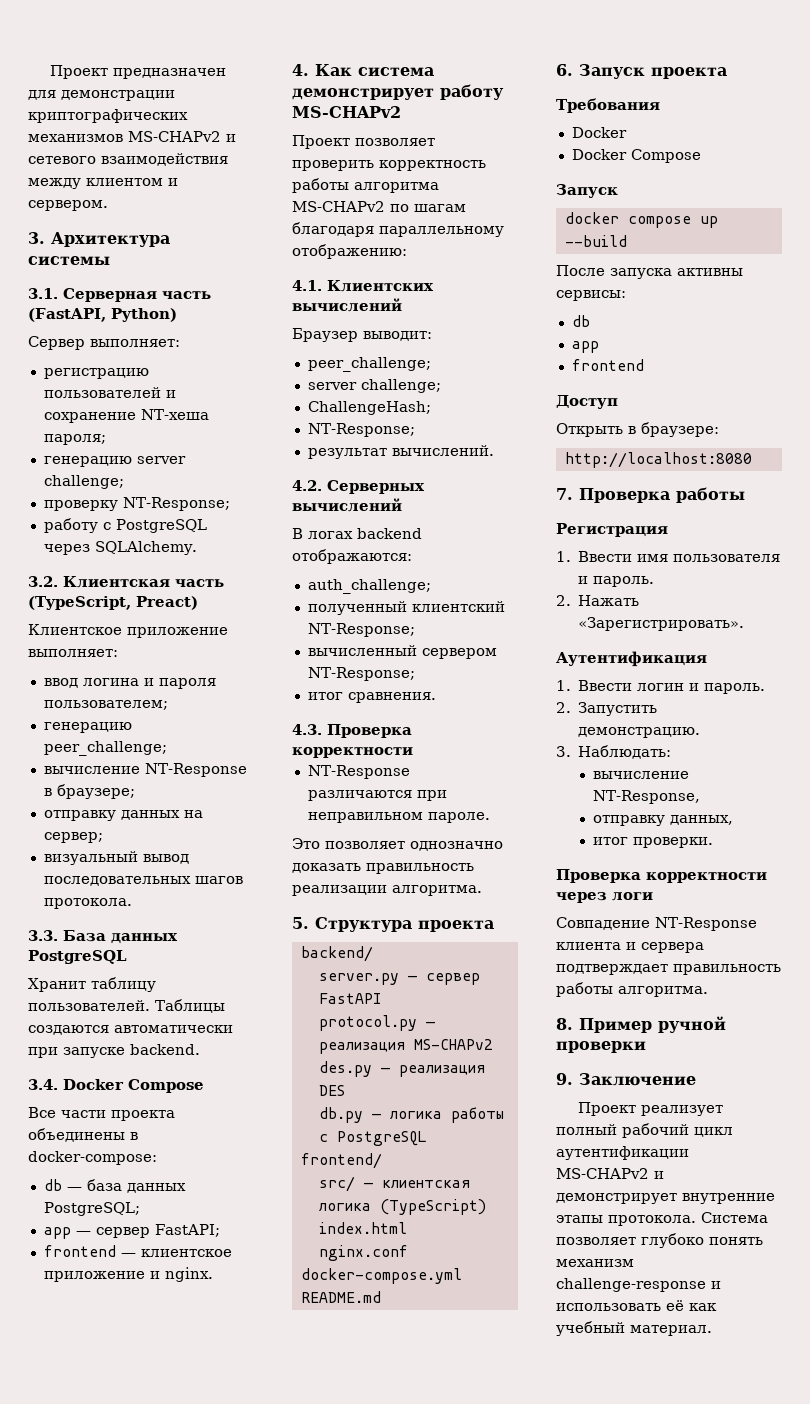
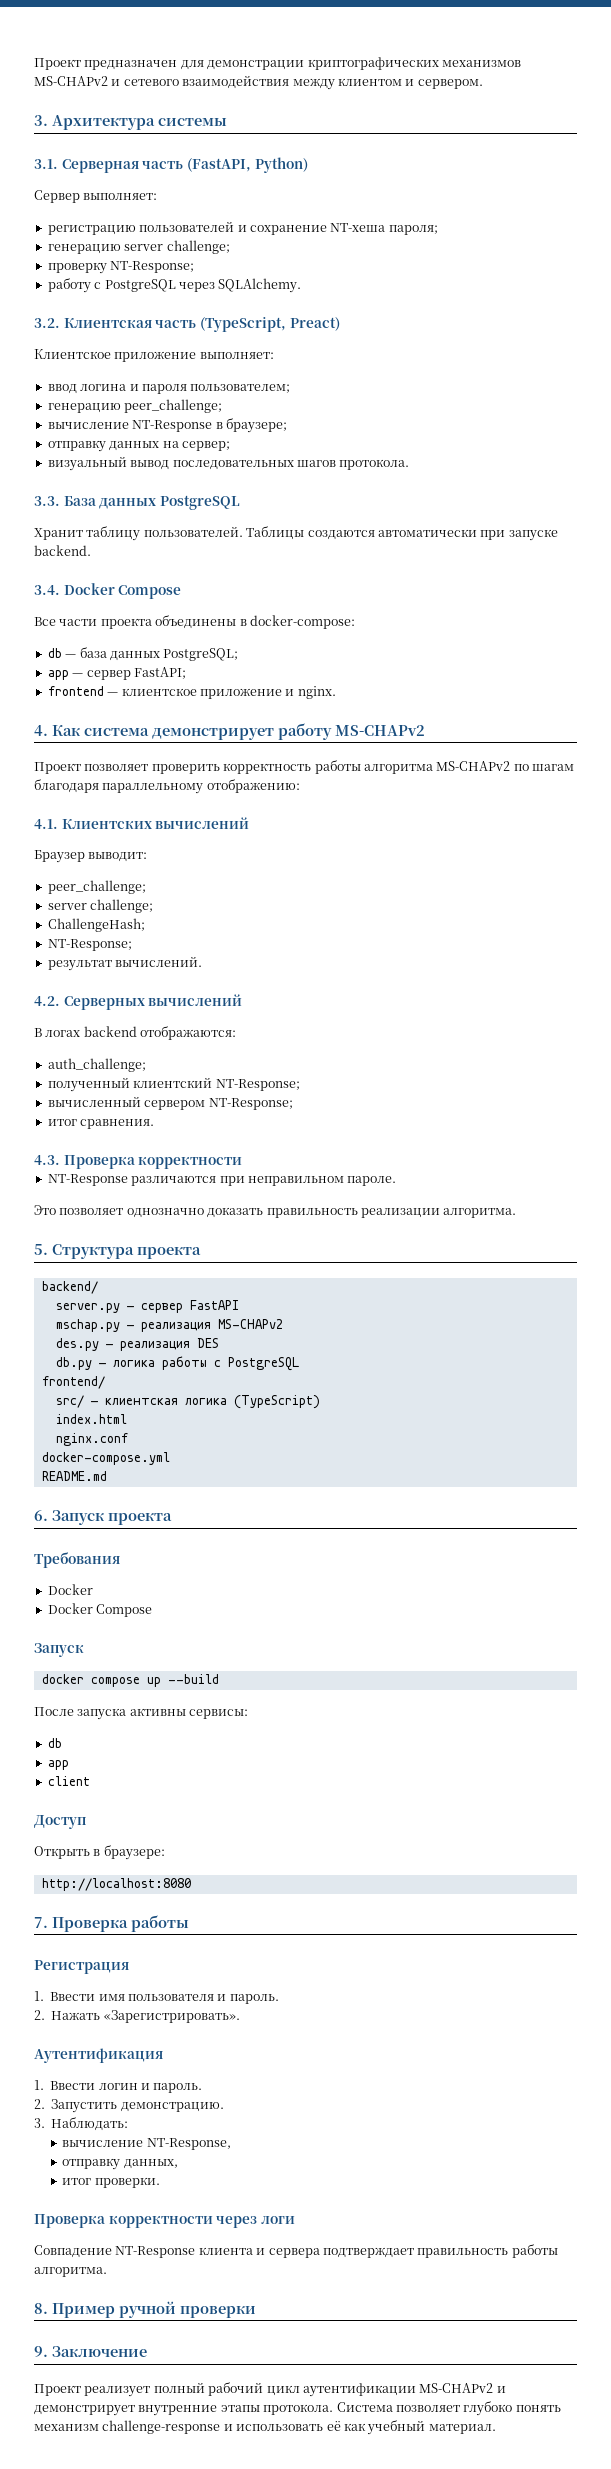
[318,1015,417,1031] protocol.py -> [55,1319,120,1332] mschap.py
[571,359,644,371] frontend -> [47,1776,90,1786] client

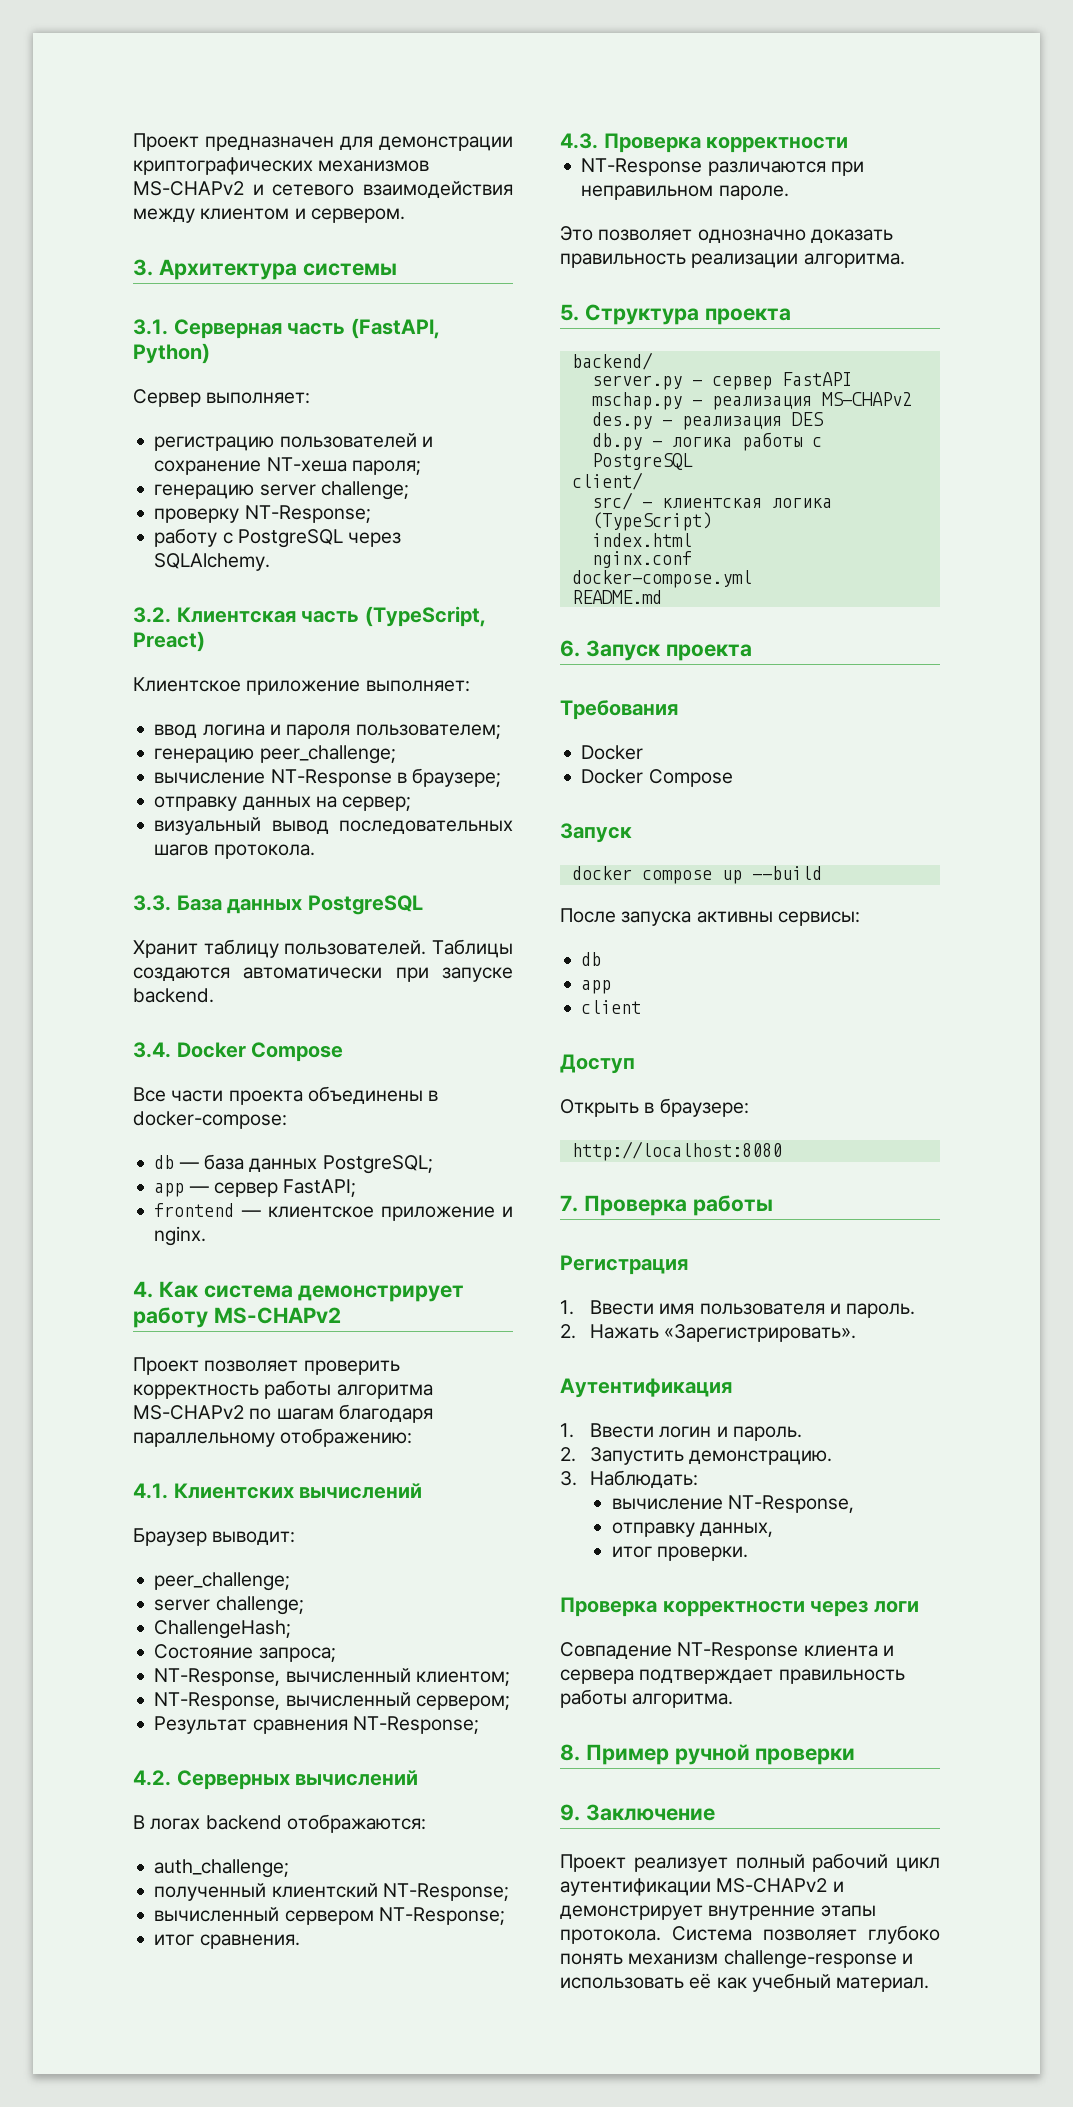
[47,939,132,951] [47,956,203,971] NT-Response; // результат вычислений. -> [154,1644,336,1662] [154,1668,510,1686] [154,1692,510,1710] [154,1716,479,1734] Состояние запроса; // NT-Response, вычисленный клиентом; // NT-Response, вычисленный сервером; // Результат сравнения NT-Response;
[41,1376,105,1389] frontend/ -> [571,472,643,490] client/

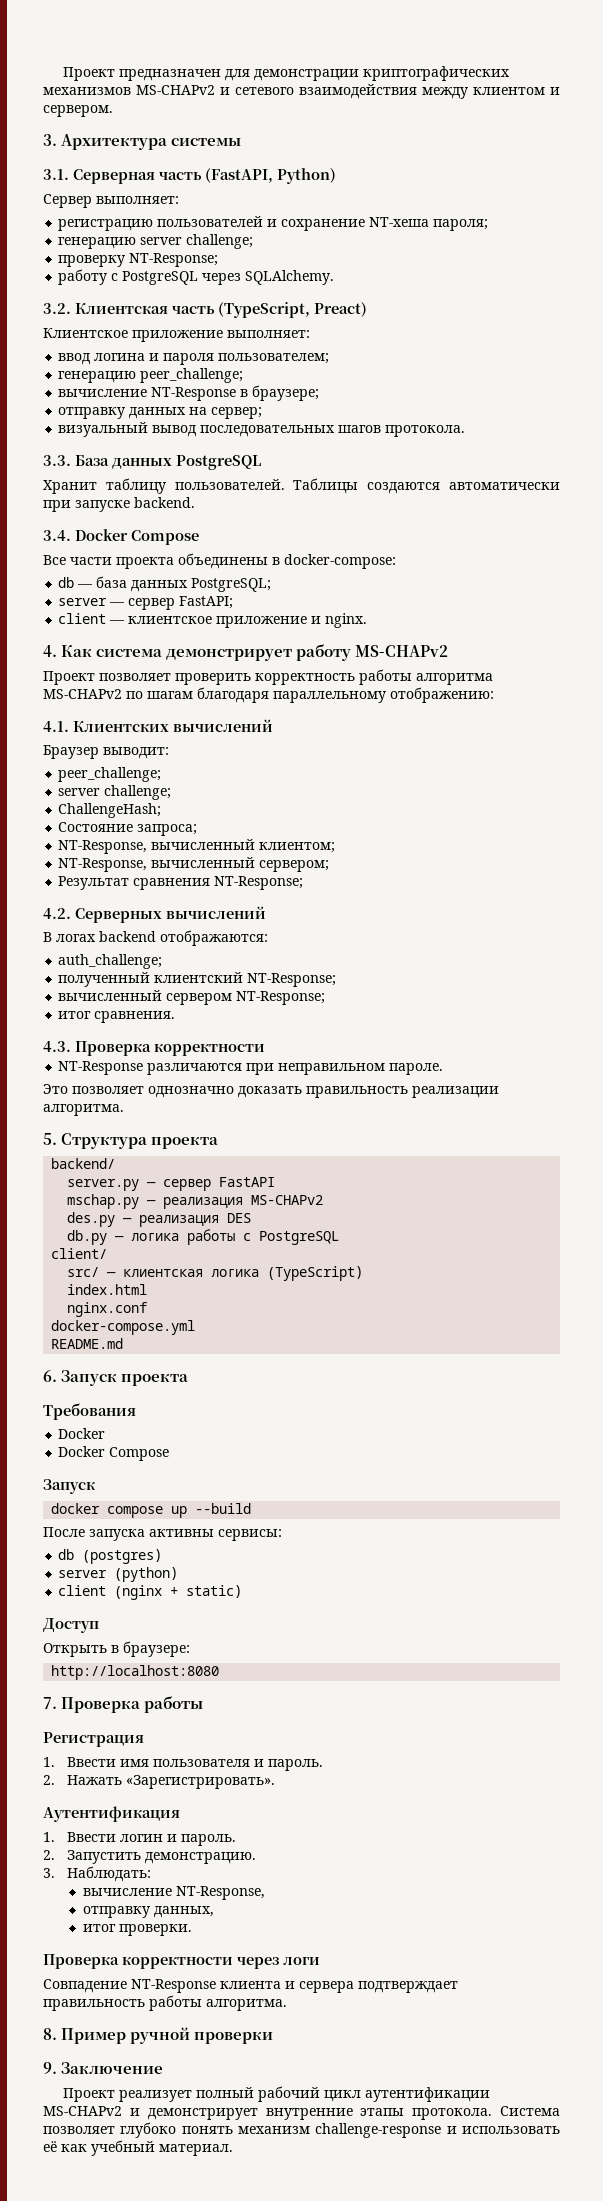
[154,1183,185,1197] app -> [58,598,108,606] server
[154,1203,235,1217] frontend -> [58,613,107,624] client
[581,980,612,994] [581,1000,642,1014] // app // client -> [82,1549,163,1564] [58,1567,179,1582] [58,1585,243,1600] (postgres) // server (python) // client (nginx + static)

